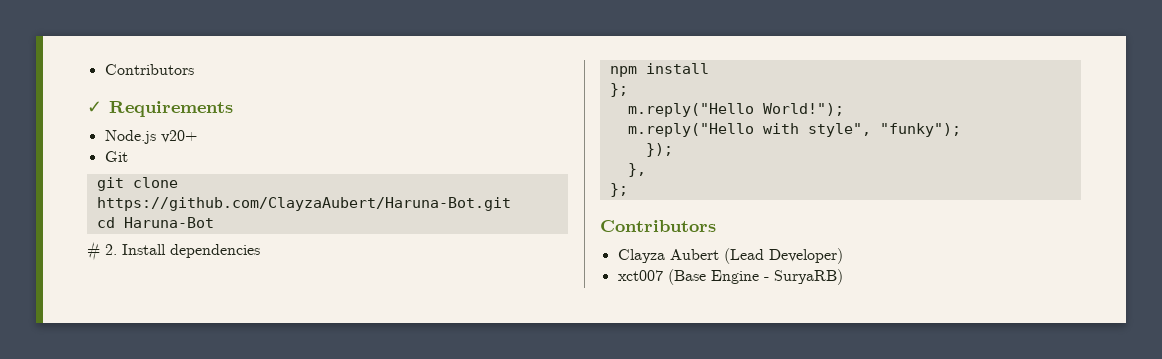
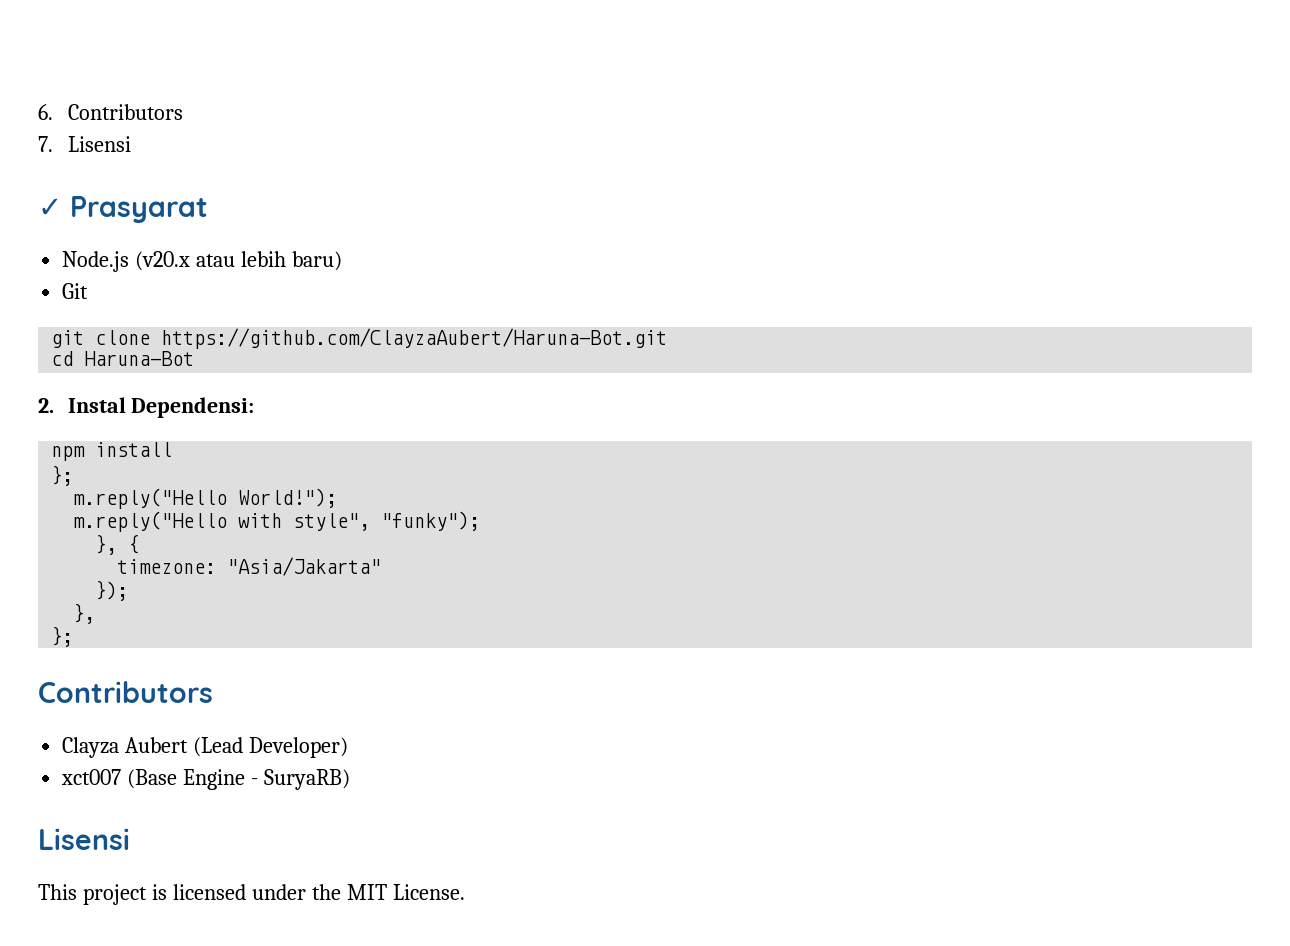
[104,64,194,75] Contributors -> [38,104,183,120] [38,136,131,152] 6. Contributors // 7. Lisensi
[109,101,233,117] Requirements -> [70,196,208,223] Prasyarat
[160,130,197,143] v20+ -> [135,251,342,271] (v20.x atau lebih baru)
[87,241,260,261] # 2. Install dependencies -> [38,397,255,418] 2. Instal Dependensi:
(961, 130) none -> [95,534,140,555] [117,557,382,576] // }, { // timezone: "Asia/Jakarta"
(843, 277) none -> [38,828,130,850] [38,884,465,905] // Lisensi // This project is licensed under the MIT License.

